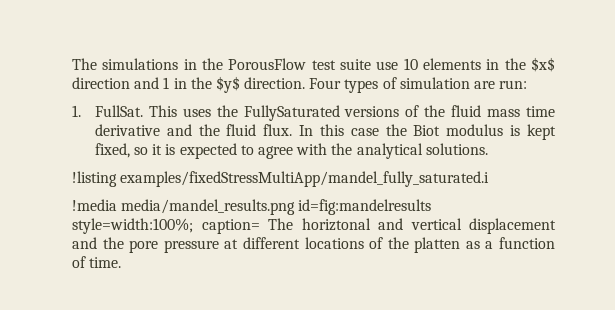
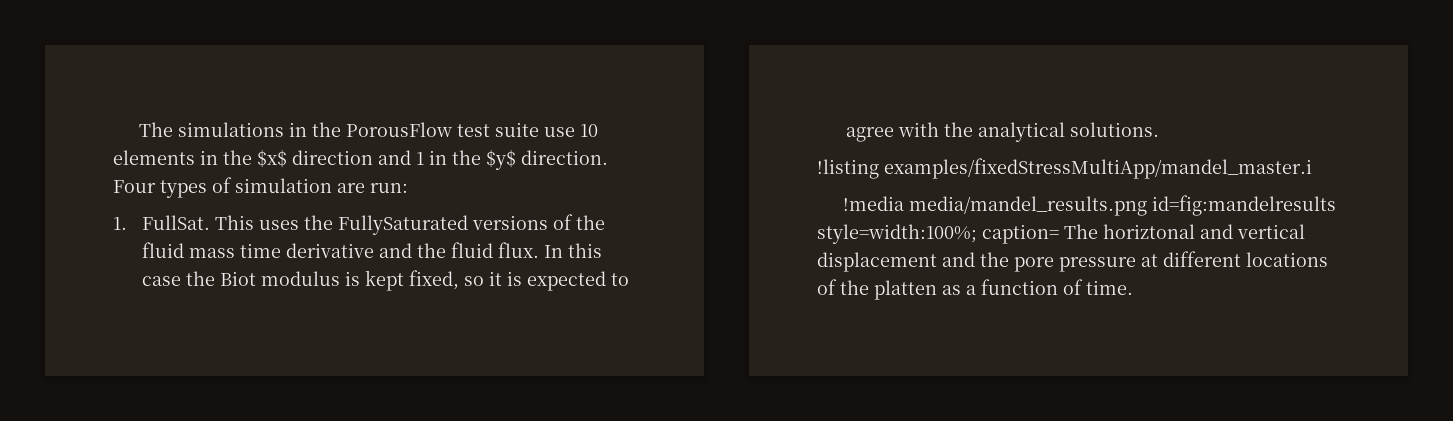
[120,171,490,187] examples/fixedStressMultiApp/mandel_fully_saturated.i -> [884,158,1312,179] examples/fixedStressMultiApp/mandel_master.i

